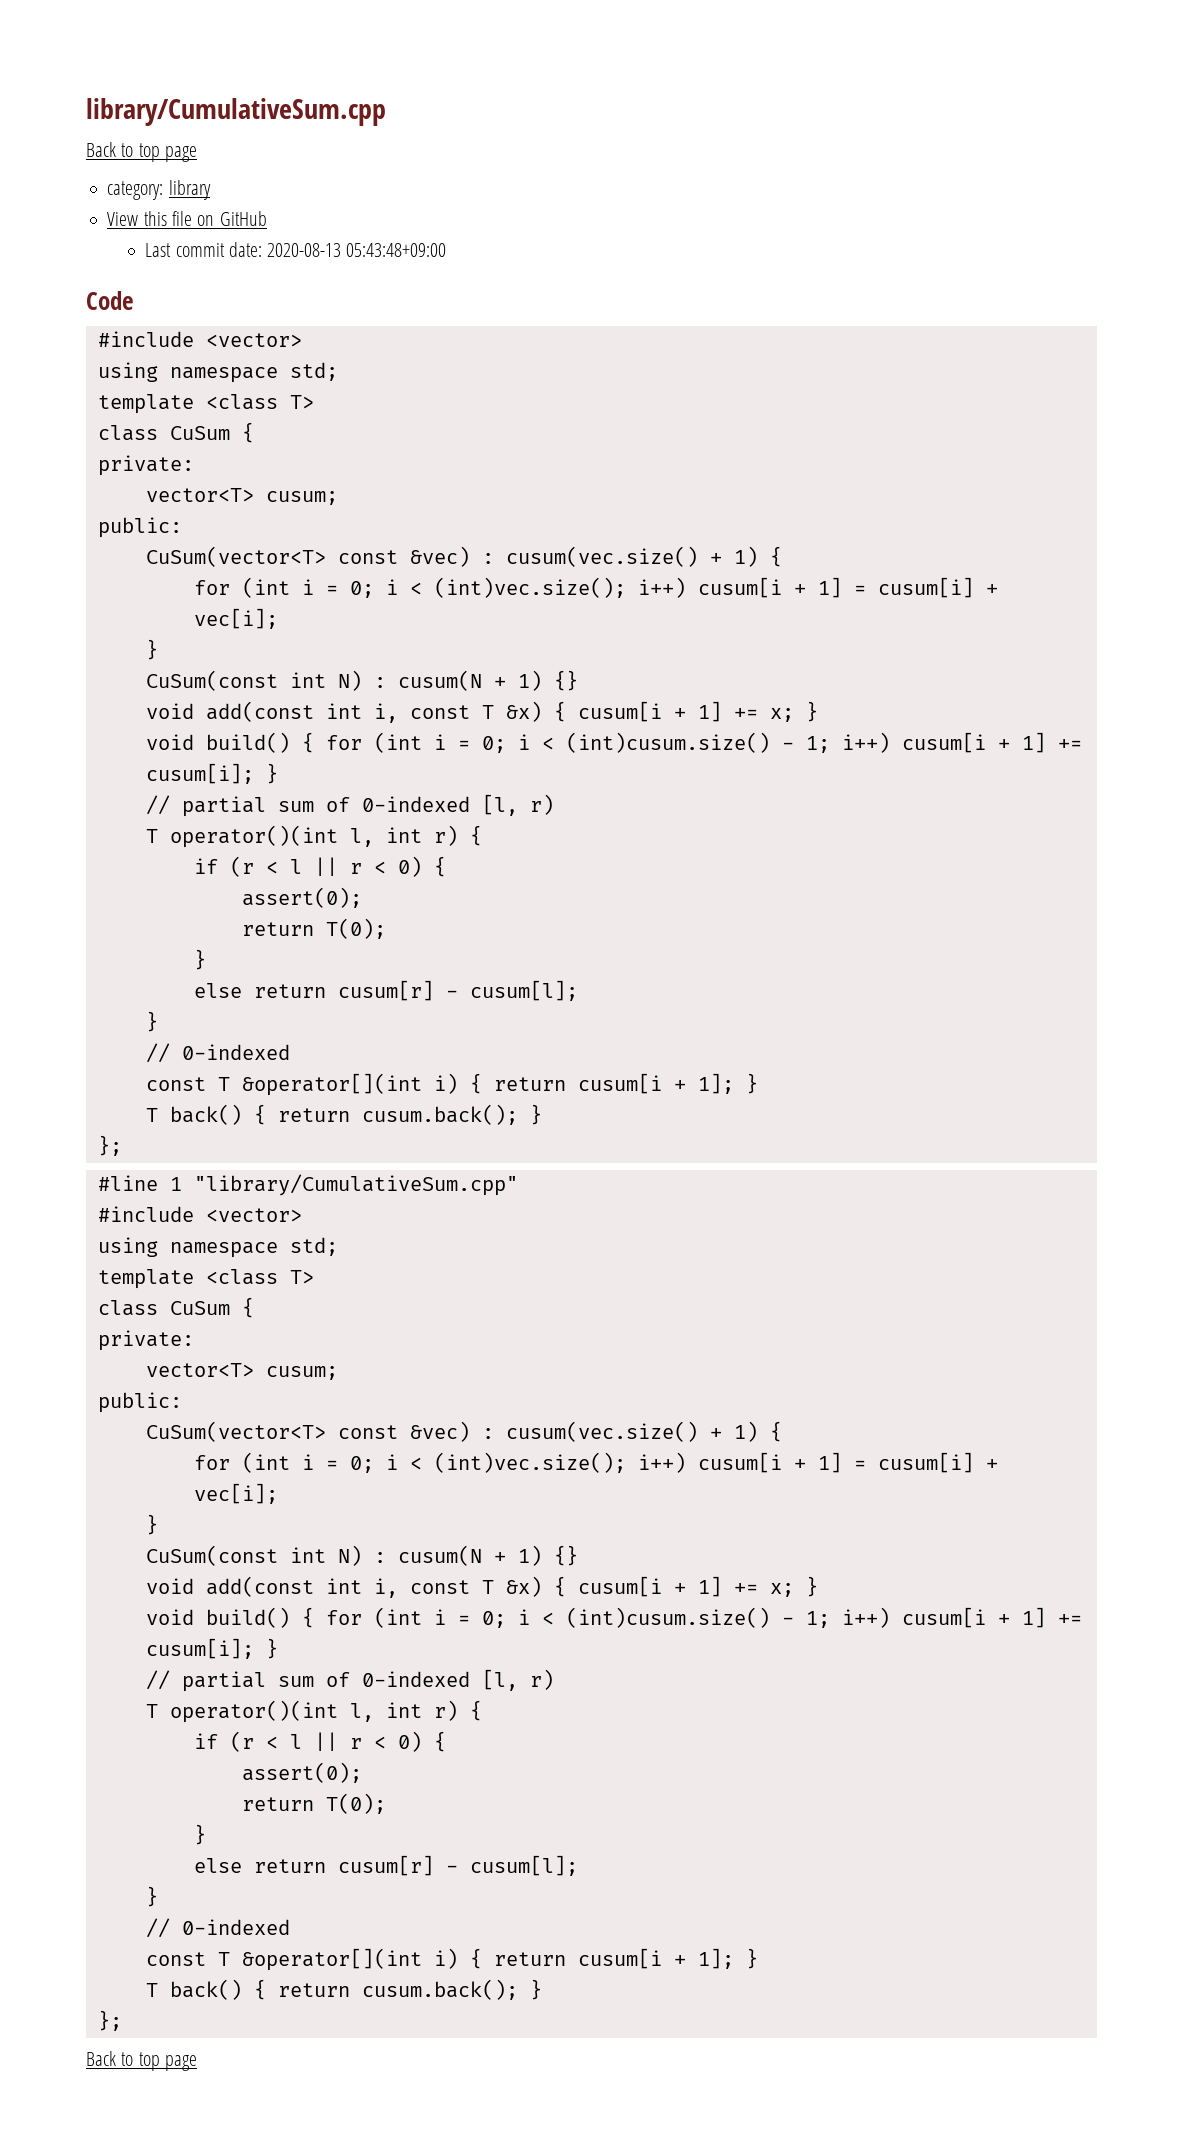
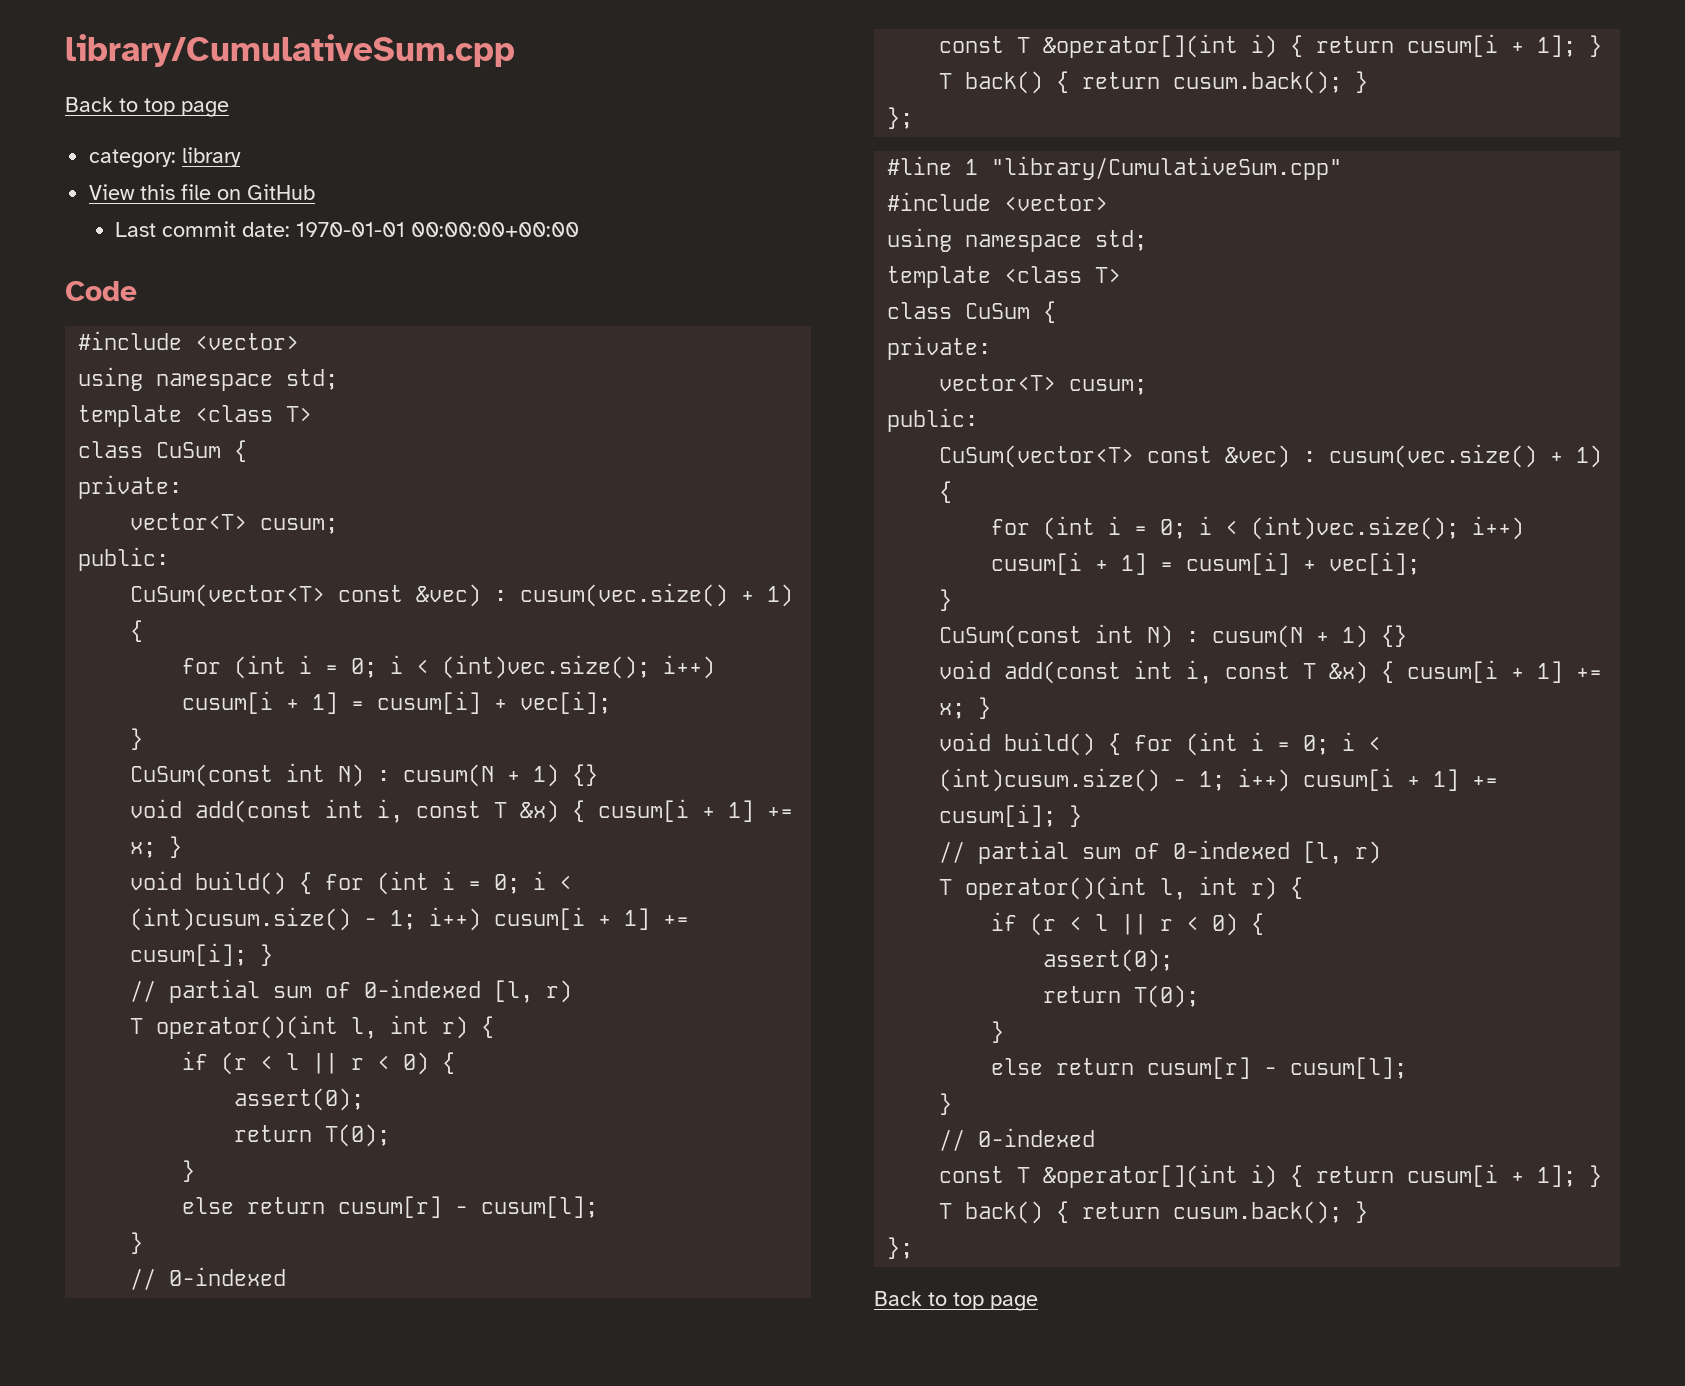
[267,243,447,257] 2020-08-13 05:43:48+09:00 -> [296,222,580,237] 1970-01-01 00:00:00+00:00

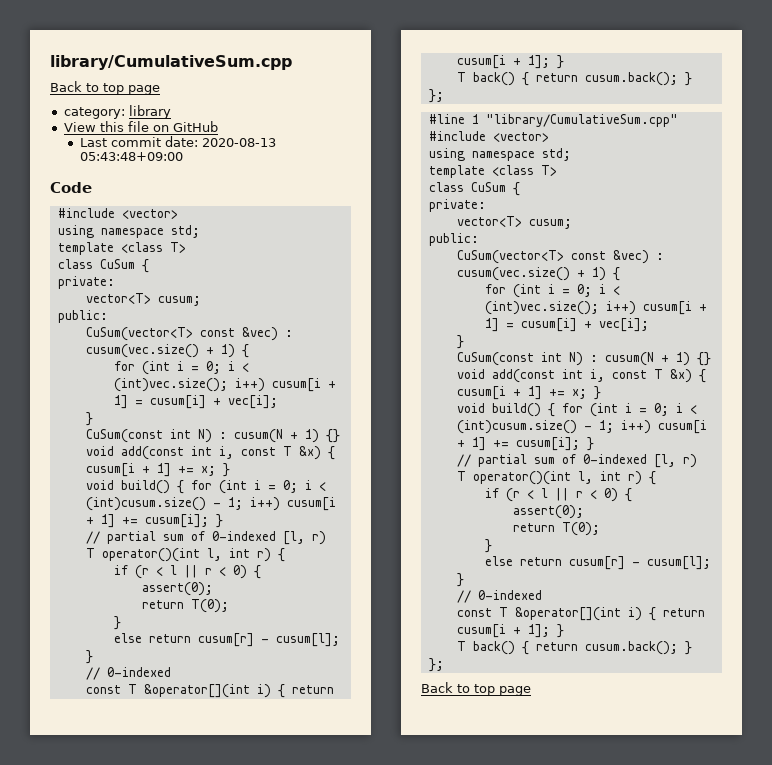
[296,222,580,237] 1970-01-01 00:00:00+00:00 -> [201,138,276,147] [79,152,183,161] 2020-08-13 05:43:48+09:00

